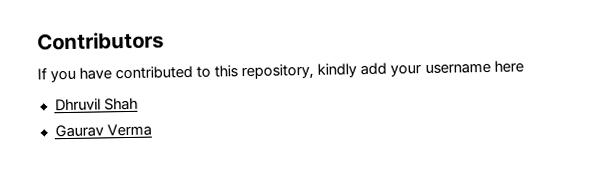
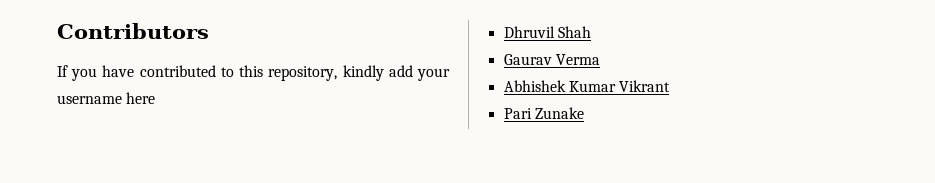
(152, 130) none -> [503,80,671,92] [503,107,584,119] // Abhishek Kumar Vikrant // Pari Zunake

